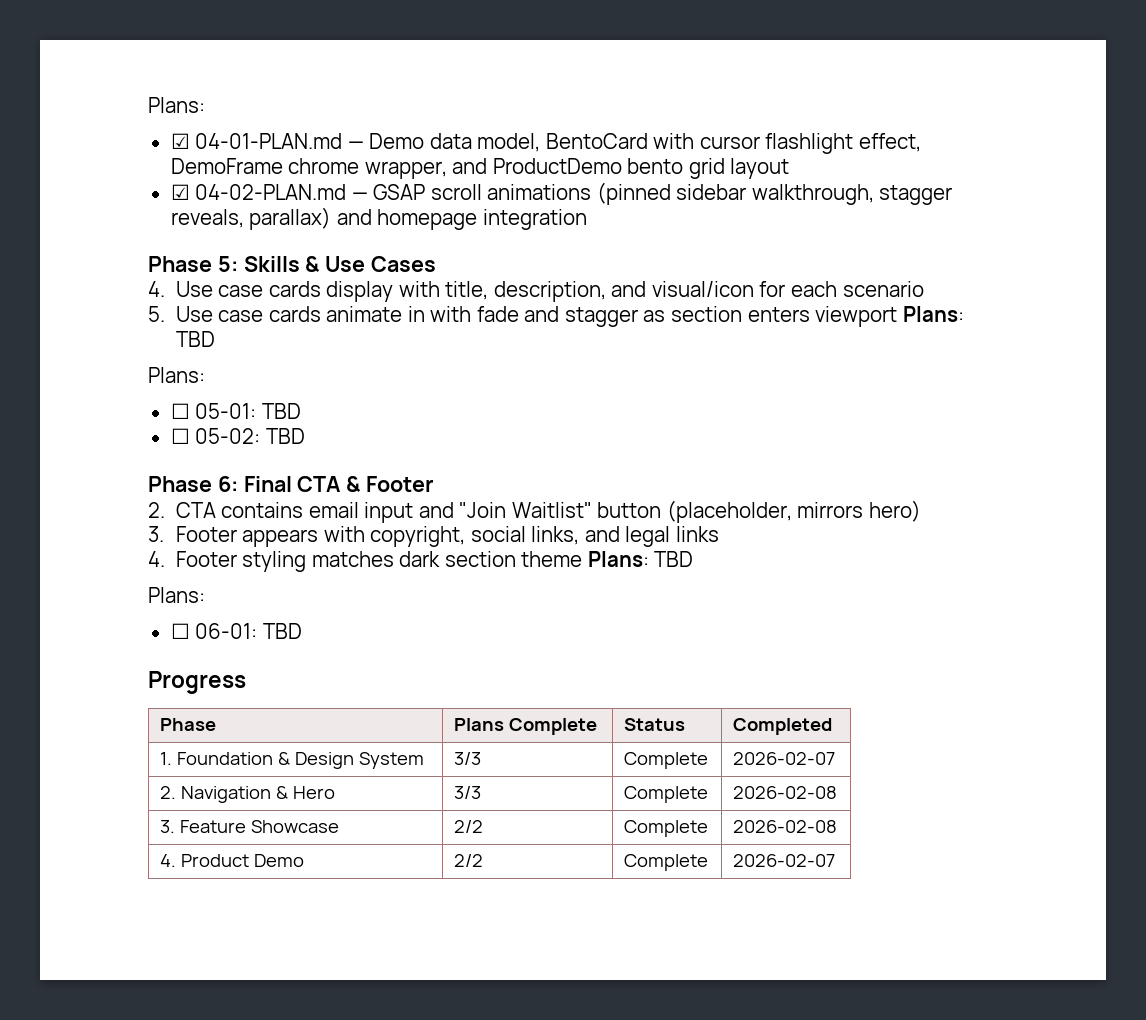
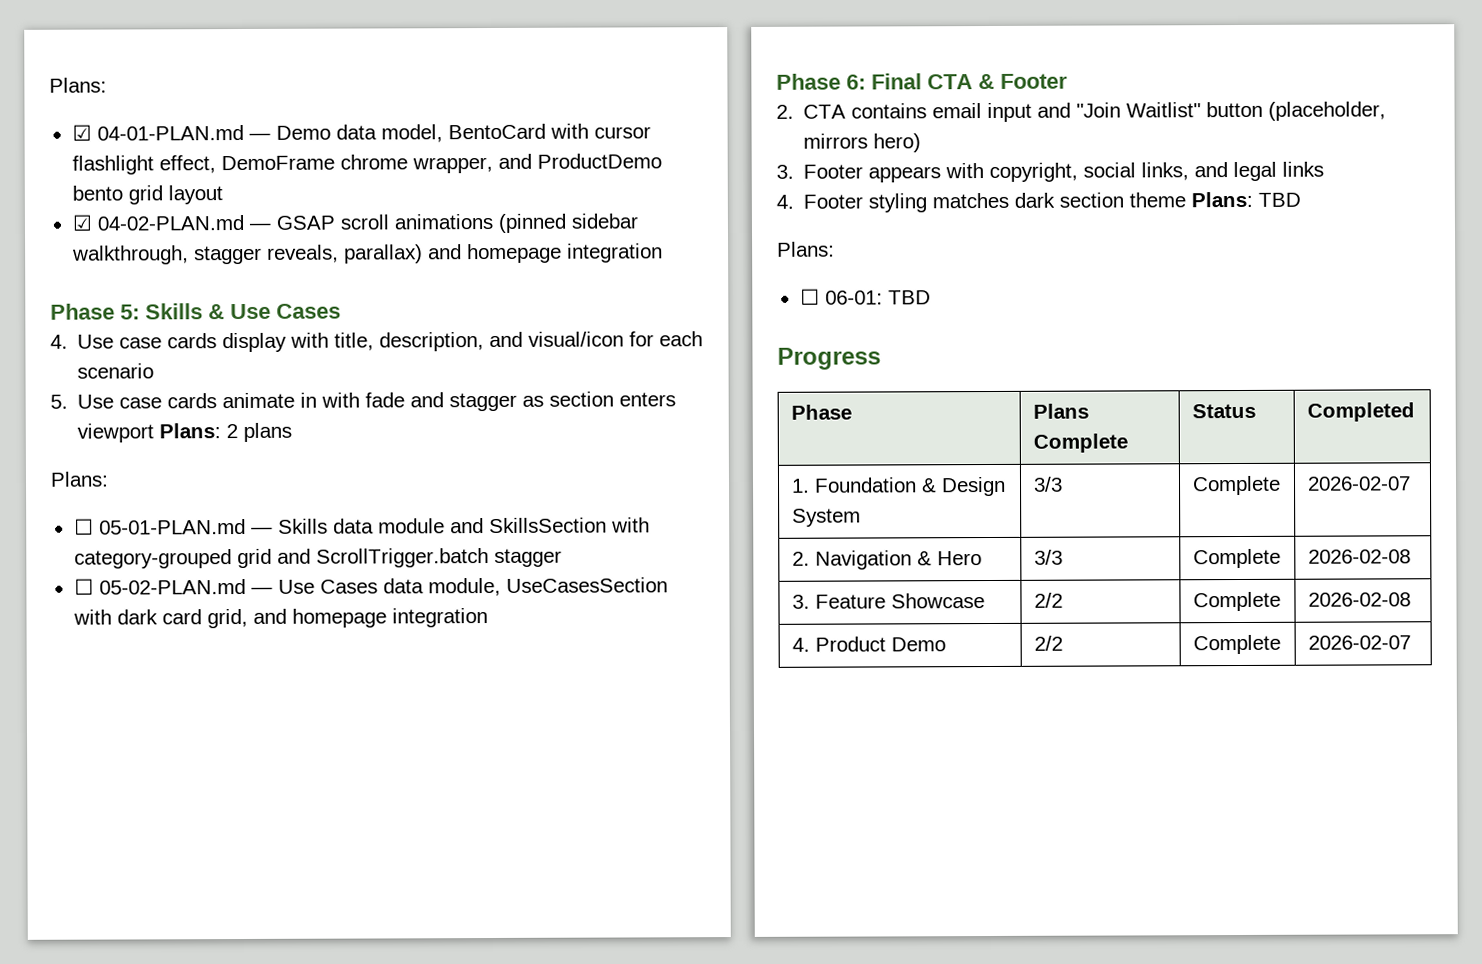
[175,331,215,347] [148,367,205,383] [170,403,301,419] [170,428,305,444] TBD // Plans: // ☐ 05-01: TBD // ☐ 05-02: TBD -> [226,422,293,442] [50,471,109,487] [73,517,650,535] [73,548,562,569] [73,577,668,597] [72,608,488,629] 2 plans // Plans: // ☐ 05-01-PLAN.md — Skills data module and SkillsSection with category-grouped grid and ScrollTrigger.batch stagger // ☐ 05-02-PLAN.md — Use Cases data module, UseCasesSection with dark card grid, and homepage integration

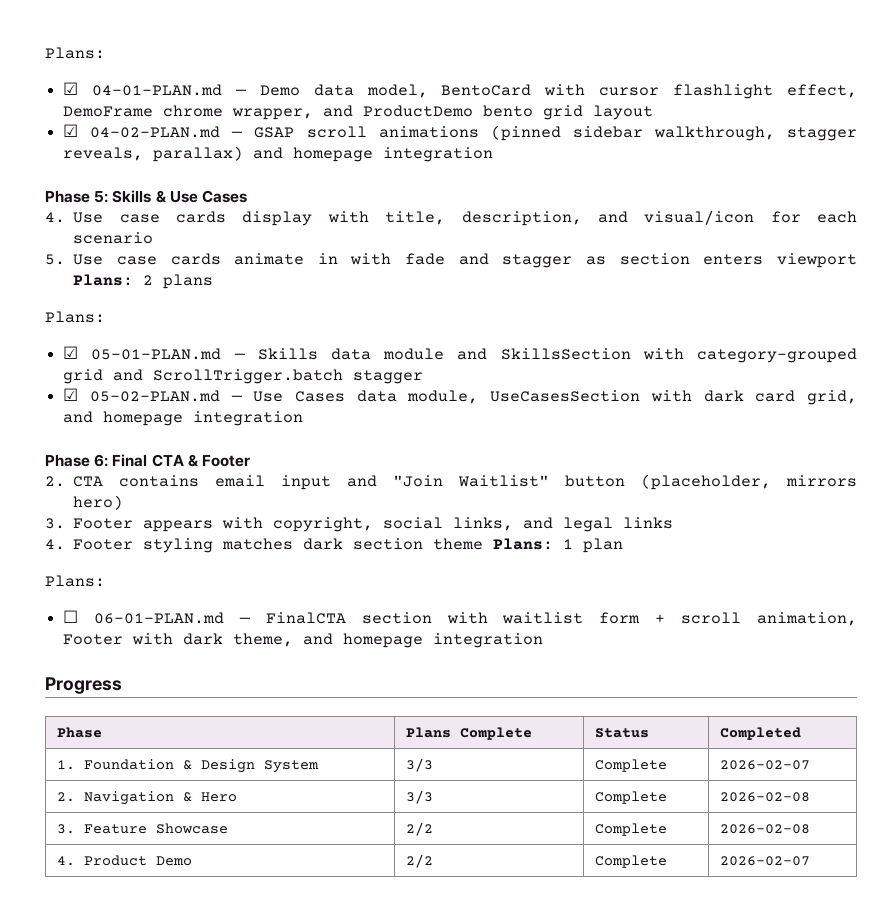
[73,518,94,535] ☐ -> [63,346,79,359] ☑
[73,578,94,595] ☐ -> [63,388,79,401] ☑
[1258,192,1302,207] [777,241,835,257] [799,288,931,305] TBD // Plans: // ☐ 06-01: TBD -> [563,538,624,553] [45,575,105,587] [63,610,857,626] [63,633,544,648] 1 plan // Plans: // ☐ 06-01-PLAN.md — FinalCTA section with waitlist form + scroll animation, Footer with dark theme, and homepage integration

